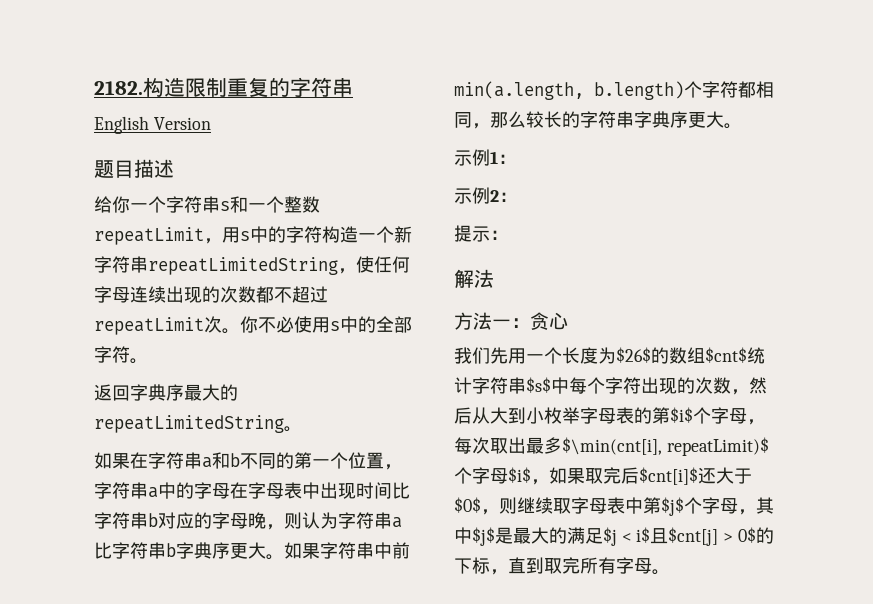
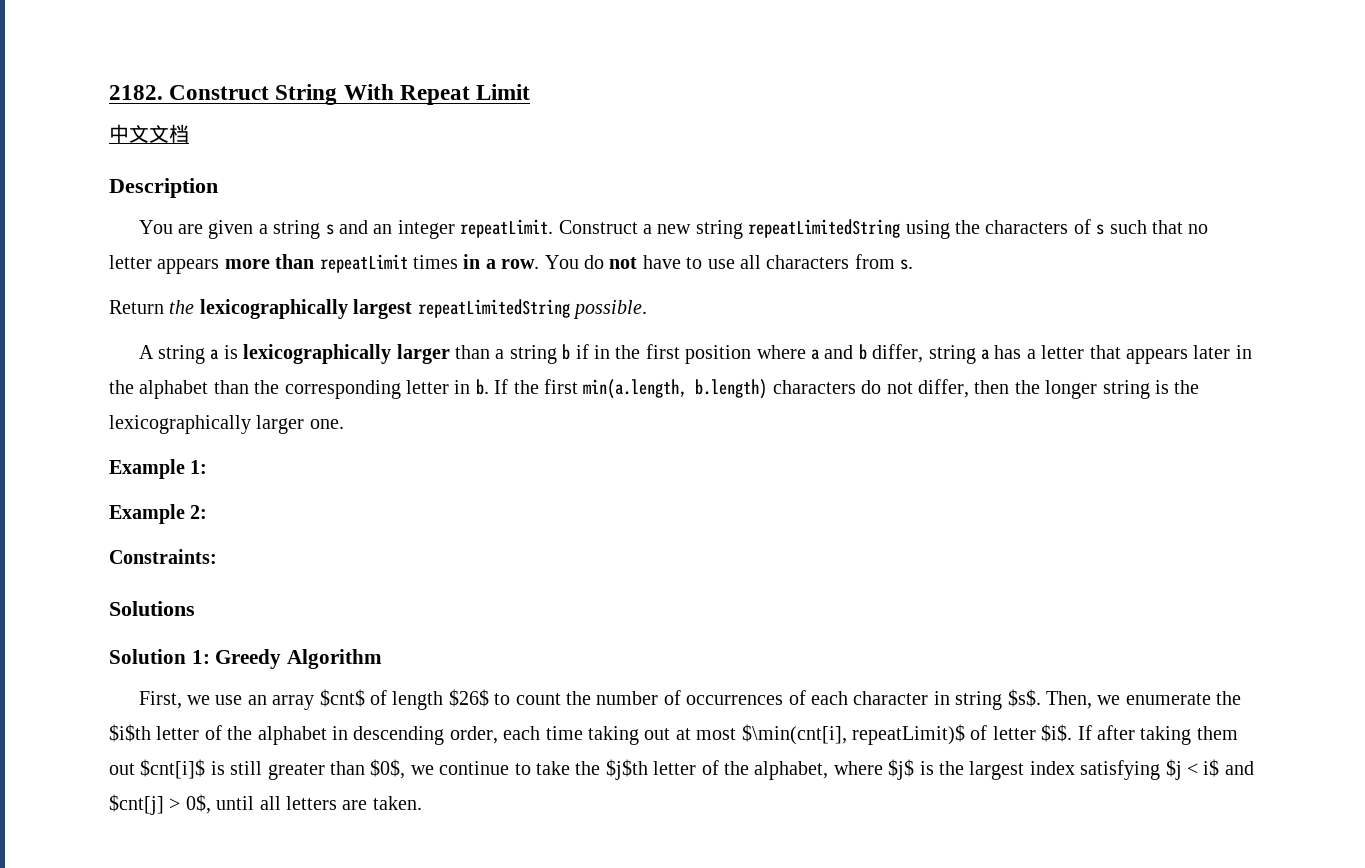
[143,77,353,97] [94,116,211,134] [94,159,174,178] [94,196,320,213] [94,226,412,245] [94,256,410,275] [94,286,328,303] [94,316,412,335] [94,346,148,364] [94,384,238,401] [94,415,302,433] [94,452,402,470] [94,482,410,499] [94,512,402,530] [94,542,410,560] [454,81,774,100] [454,111,742,129] [454,149,516,166] [454,187,517,204] [454,225,508,242] [454,269,494,288] [454,312,568,330] [454,347,765,364] [454,377,767,395] [454,407,765,425] [454,437,769,456] [454,467,752,485] [454,497,774,516] [454,527,603,546] 构造限制重复的字符串 // English Version // 题目描述 // 给你一个字符串s和一个整数repeatLimit，用s中的字符构造一个新字符串repeatLimitedString，使任何字母连续出现的次数都不超过repeatLimit次。你不必使用s中的全部字符。 // 返回字典序最大的repeatLimitedString。 // 如果在字符串a和b不同的第一个位置，字符串a中的字母在字母表中出现时间比字符串b对应的字母晚，则认为字符串a比字符串b字典序更大。如果字符串中前min(a.length, b.length)个字符都相同，那么较长的字符串字典序更大。 // 示例1： // 示例2： // 提示： // 解法 // 方法一：贪心 // 我们先用一个长度为$26$的数组$cnt$统计字符串$s$中每个字符出现的次数，然后从大到小枚举字母表的第$i$个字母，每次取出最多$\min(cnt[i], repeatLimit)$个字母$i$，如果取完后$cnt[i]$还大于$0$，则继续取字母表中第$j$个字母，其中$j$是最大的满足 -> [169,84,531,105] [109,124,189,143] [109,178,218,198] [138,219,1209,239] [109,254,914,274] [109,299,647,319] [138,344,1252,364] [109,379,1200,399] [109,415,344,434] [109,459,208,479] [109,504,208,524] [109,549,217,564] [109,601,195,616] [109,649,383,669] [138,689,1242,710] [109,724,1238,745] [109,759,1161,780] Construct String With Repeat Limit // 中文文档 // Description // You are given a string s and an integer repeatLimit. Construct a new string repeatLimitedString using the characters of s such that no letter appears more than repeatLimit times in a row. You do not have to use all characters from s. // Return the lexicographically largest repeatLimitedString possible. // A string a is lexicographically larger than a string b if in the first position where a and b differ, string a has a letter that appears later in the alphabet than the corresponding letter in b. If the first min(a.length, b.length) characters do not differ, then the longer string is the lexicographically larger one. // Example 1: // Example 2: // Constraints: // Solutions // Solution 1: Greedy Algorithm // First, we use an array $cnt$ of length $26$ to count the number of occurrences of each character in string $s$. Then, we enumerate the $i$th letter of the alphabet in descending order, each time taking out at most $\min(cnt[i], repeatLimit)$ of letter $i$. If after taking them out $cnt[i]$ is still greater than $0$, we continue to take the $j$th letter of the alphabet, where $j$ is the largest index satisfying
[650,528,669,544] 且 -> [1224,761,1254,775] and
[737,527,774,544] [454,557,670,575] 0$的下标，直到取完所有字母。 -> [185,794,422,814] 0$, until all letters are taken.

